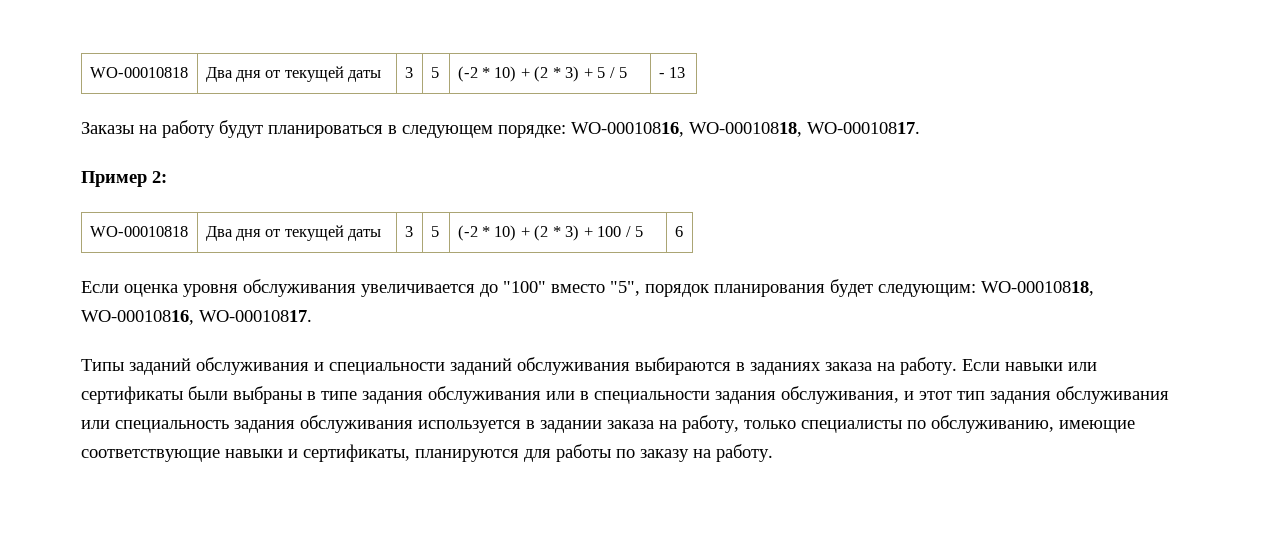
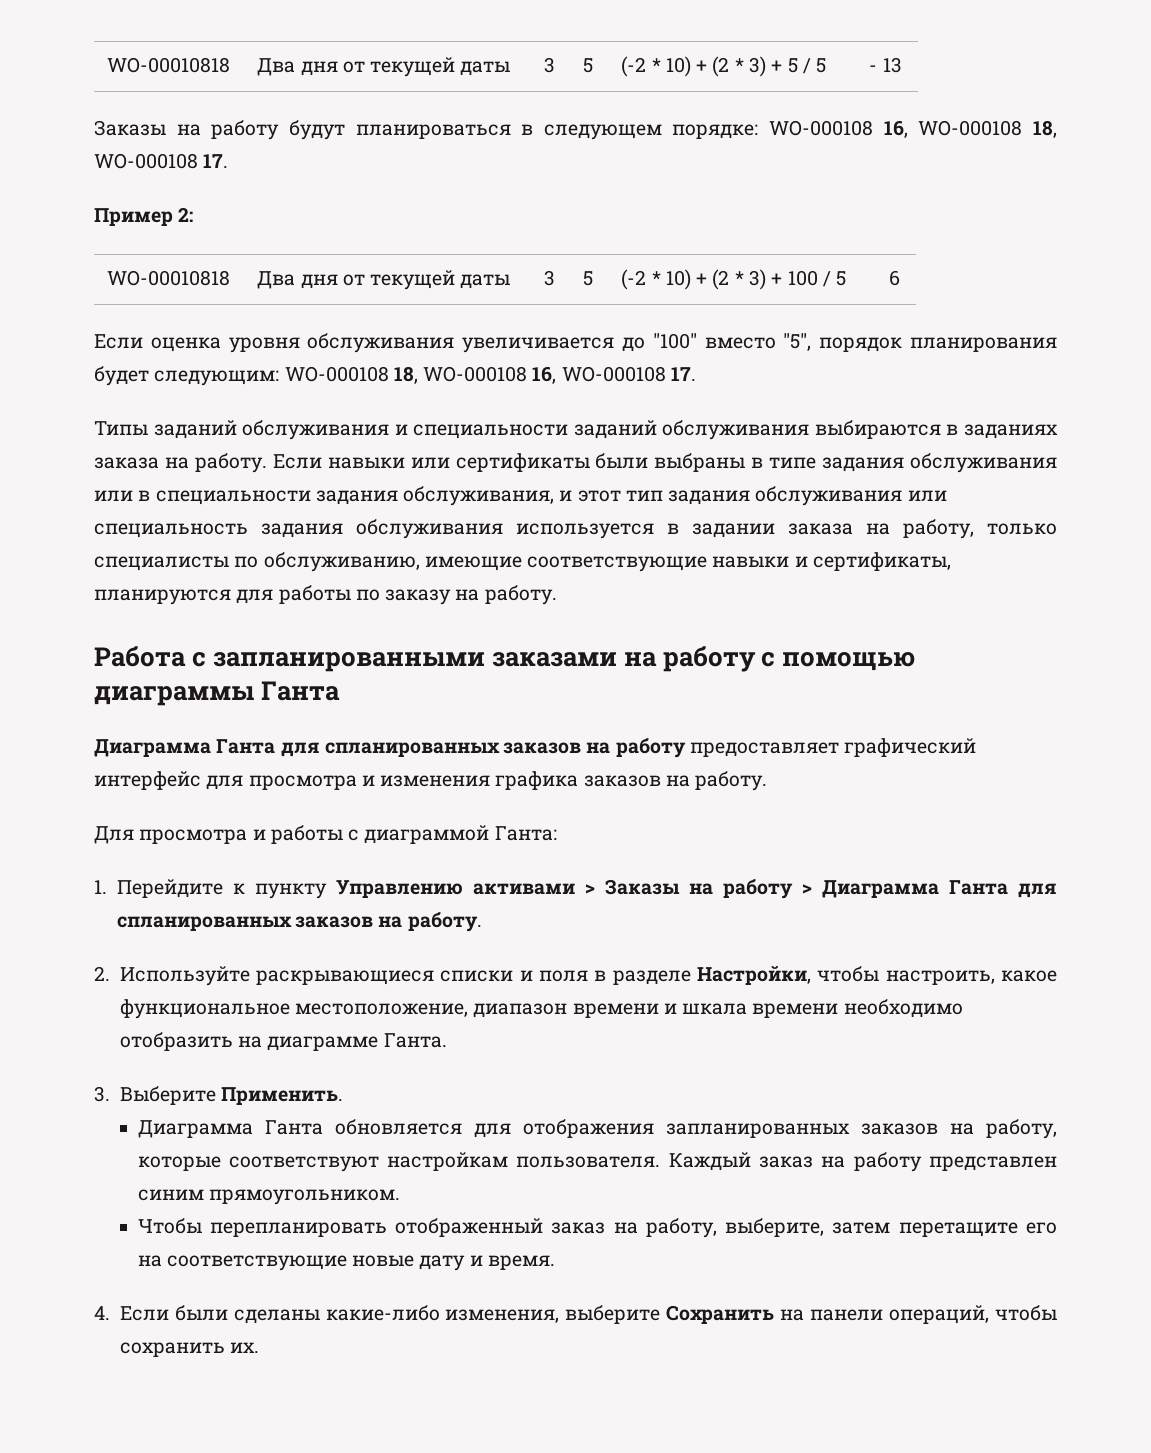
[571,122,920,137] WO-00010816, WO-00010818, WO-00010817. -> [769,120,1057,138] [94,153,229,169] WO-000108 16, WO-000108 18, WO-000108 17.
[981,281,1094,296] [81,310,312,325] WO-00010818, WO-00010816, WO-00010817. -> [284,366,696,384] WO-000108 18, WO-000108 16, WO-000108 17.
(773, 453) none -> [94,646,916,672] [94,681,341,706] [94,738,977,758] [94,771,768,791] [94,825,557,844] [94,879,1058,899] [116,912,482,932] [94,966,1058,986] [119,999,963,1019] [119,1032,447,1051] [94,1086,344,1105] [137,1119,1057,1139] [137,1152,1057,1172] [137,1189,400,1205] [137,1218,1057,1238] [137,1255,555,1271] [94,1305,1057,1324] [119,1342,260,1357] // Работа с запланированными заказами на работу с помощью диаграммы Ганта // Диаграмма Ганта для спланированных заказов на работу предоставляет графический интерфейс для просмотра и изменения графика заказов на работу. // Для просмотра и работы с диаграммой Ганта: // 1. Перейдите к пункту Управлению активами > Заказы на работу > Диаграмма Ганта для спланированных заказов на работу. // 2. Используйте раскрывающиеся списки и поля в разделе Настройки, чтобы настроить, какое функциональное местоположение, диапазон времени и шкала времени необходимо отобразить на диаграмме Ганта. // 3. Выберите Применить. // Диаграмма Ганта обновляется для отображения запланированных заказов на работу, которые соответствуют настройкам пользователя. Каждый заказ на работу представлен синим прямоугольником. // Чтобы перепланировать отображенный заказ на работу, выберите, затем перетащите его на соответствующие новые дату и время. // 4. Если были сделаны какие-либо изменения, выберите Сохранить на панели операций, чтобы сохранить их.

